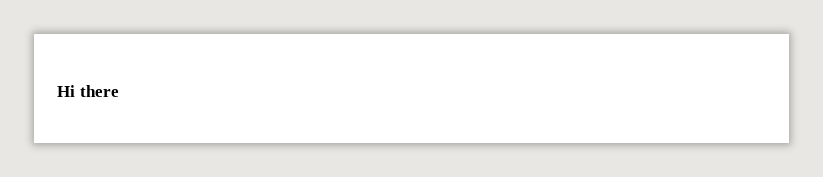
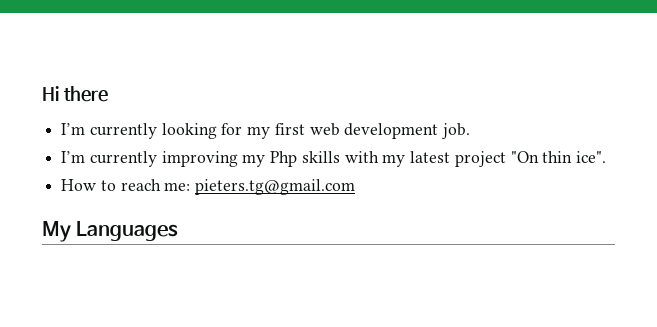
(119, 91) none -> [61,123,471,139] [61,151,606,167] [61,179,356,195] [42,221,179,242] // I’m currently looking for my first web development job. // I’m currently improving my Php skills with my latest project "On thin ice". // How to reach me: pieters.tg@gmail.com // My Languages

